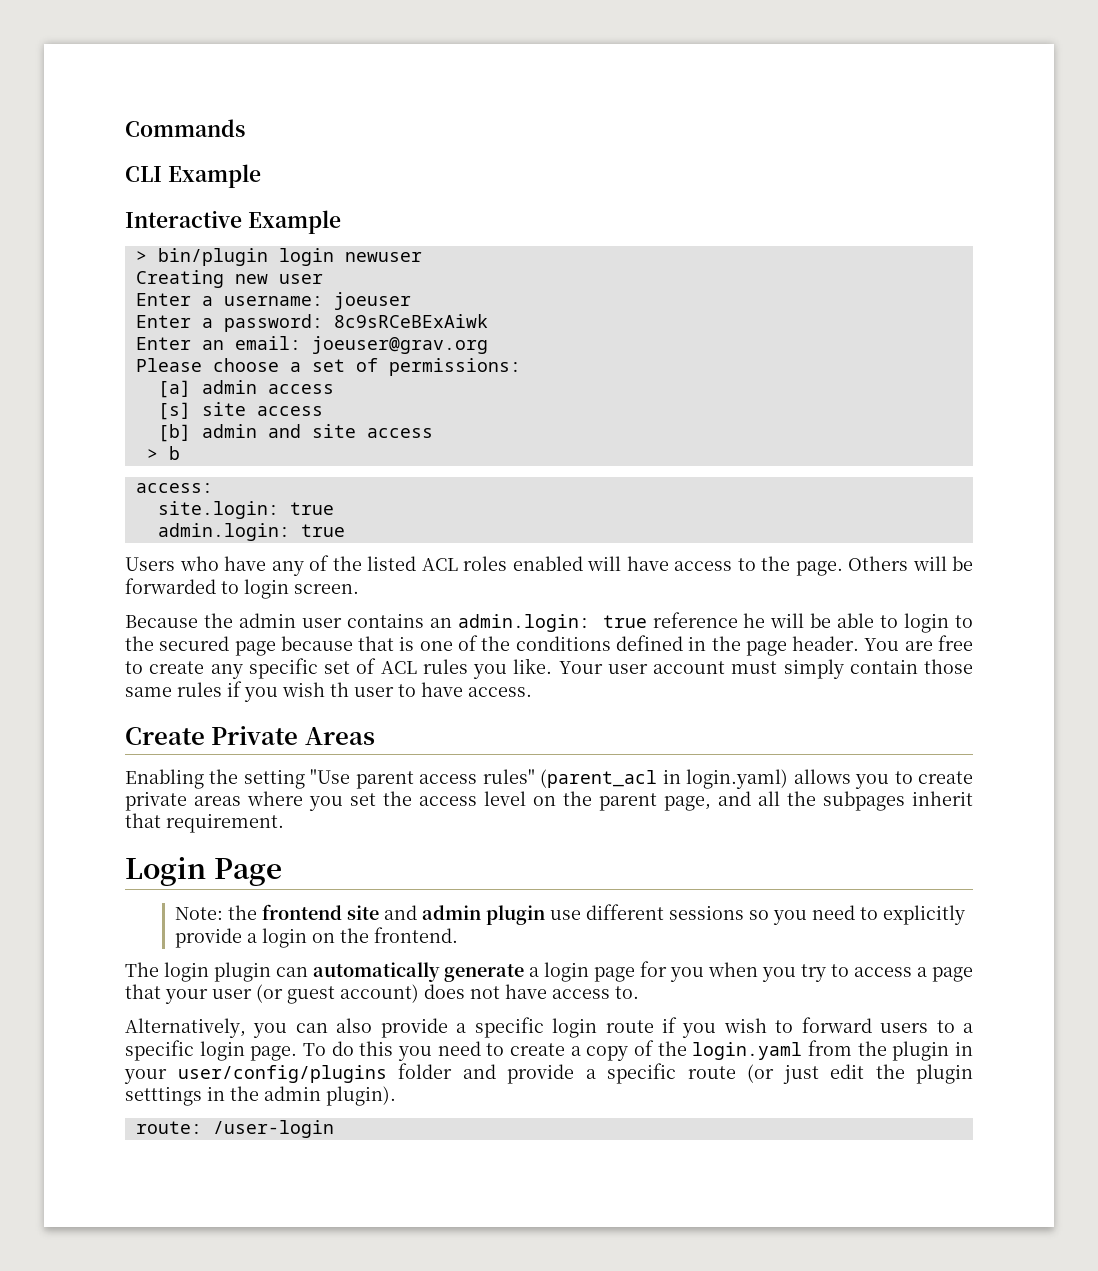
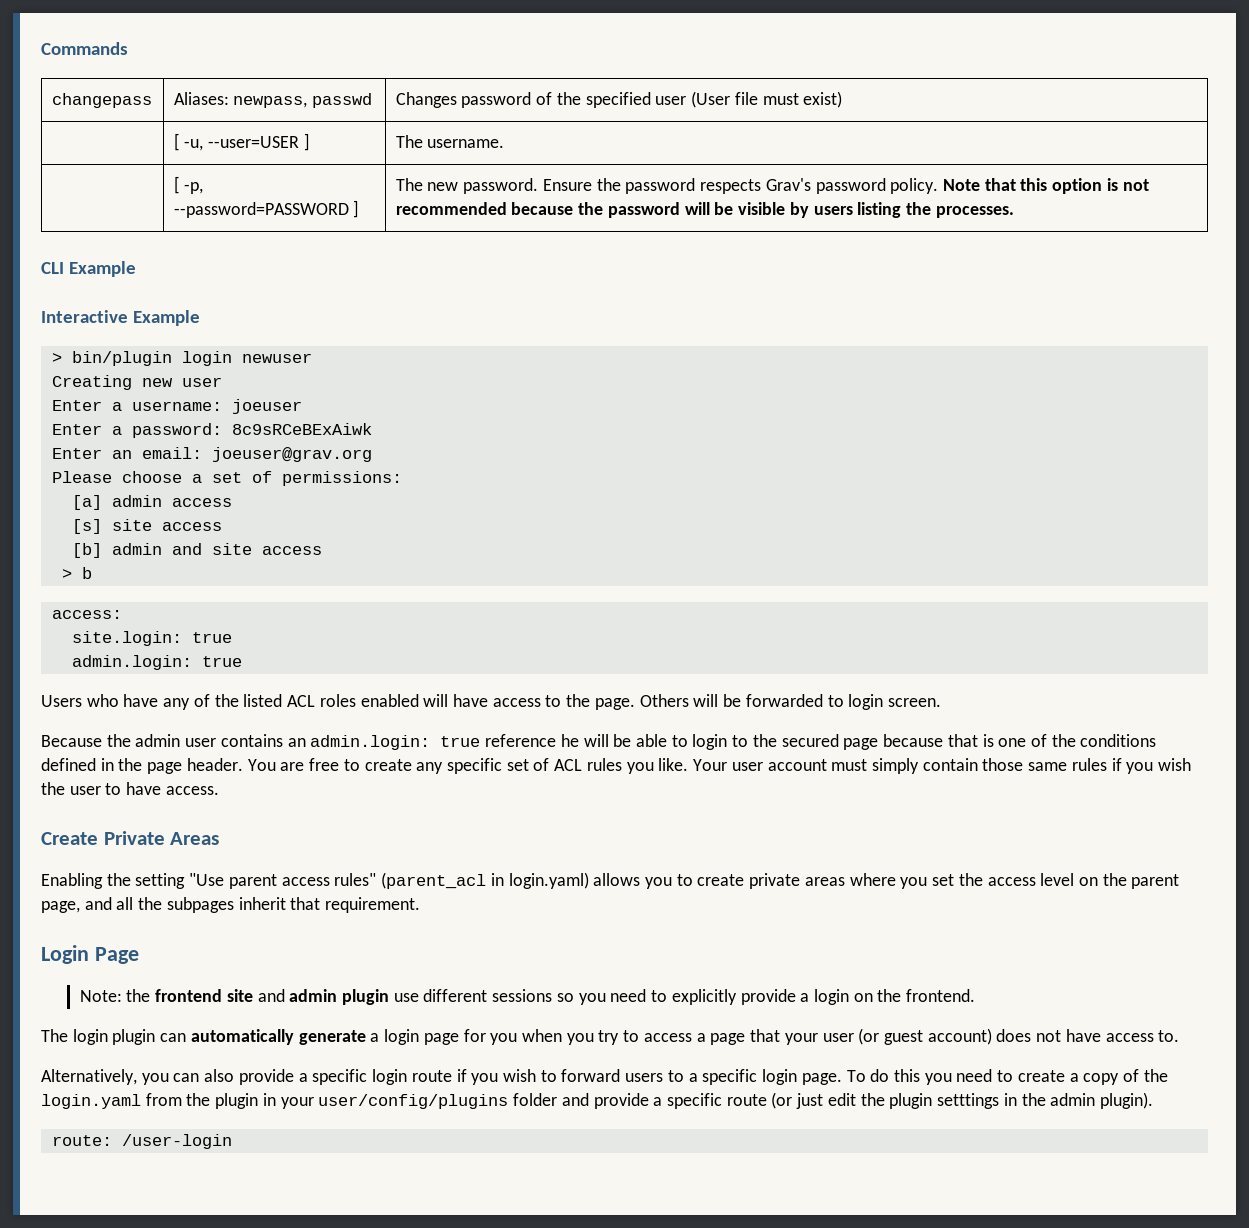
(245, 128) none -> [51,93,152,108] [173,92,373,108] [395,91,843,108] [173,133,310,151] [395,135,505,148] [173,176,204,194] [173,200,360,218] [395,178,1149,194] [395,202,1014,218] // changepass | Aliases: newpass, passwd | Changes password of the specified user (User file must exist) // | [ -u, --user=USER ] | The username. // | [ -p, --password=PASSWORD ] | The new password. Ensure the password respects Grav's password policy. Note that this option is not recommended because the password will be visible by users listing the processes.
[330,682,349,697] th -> [41,782,65,795] the

